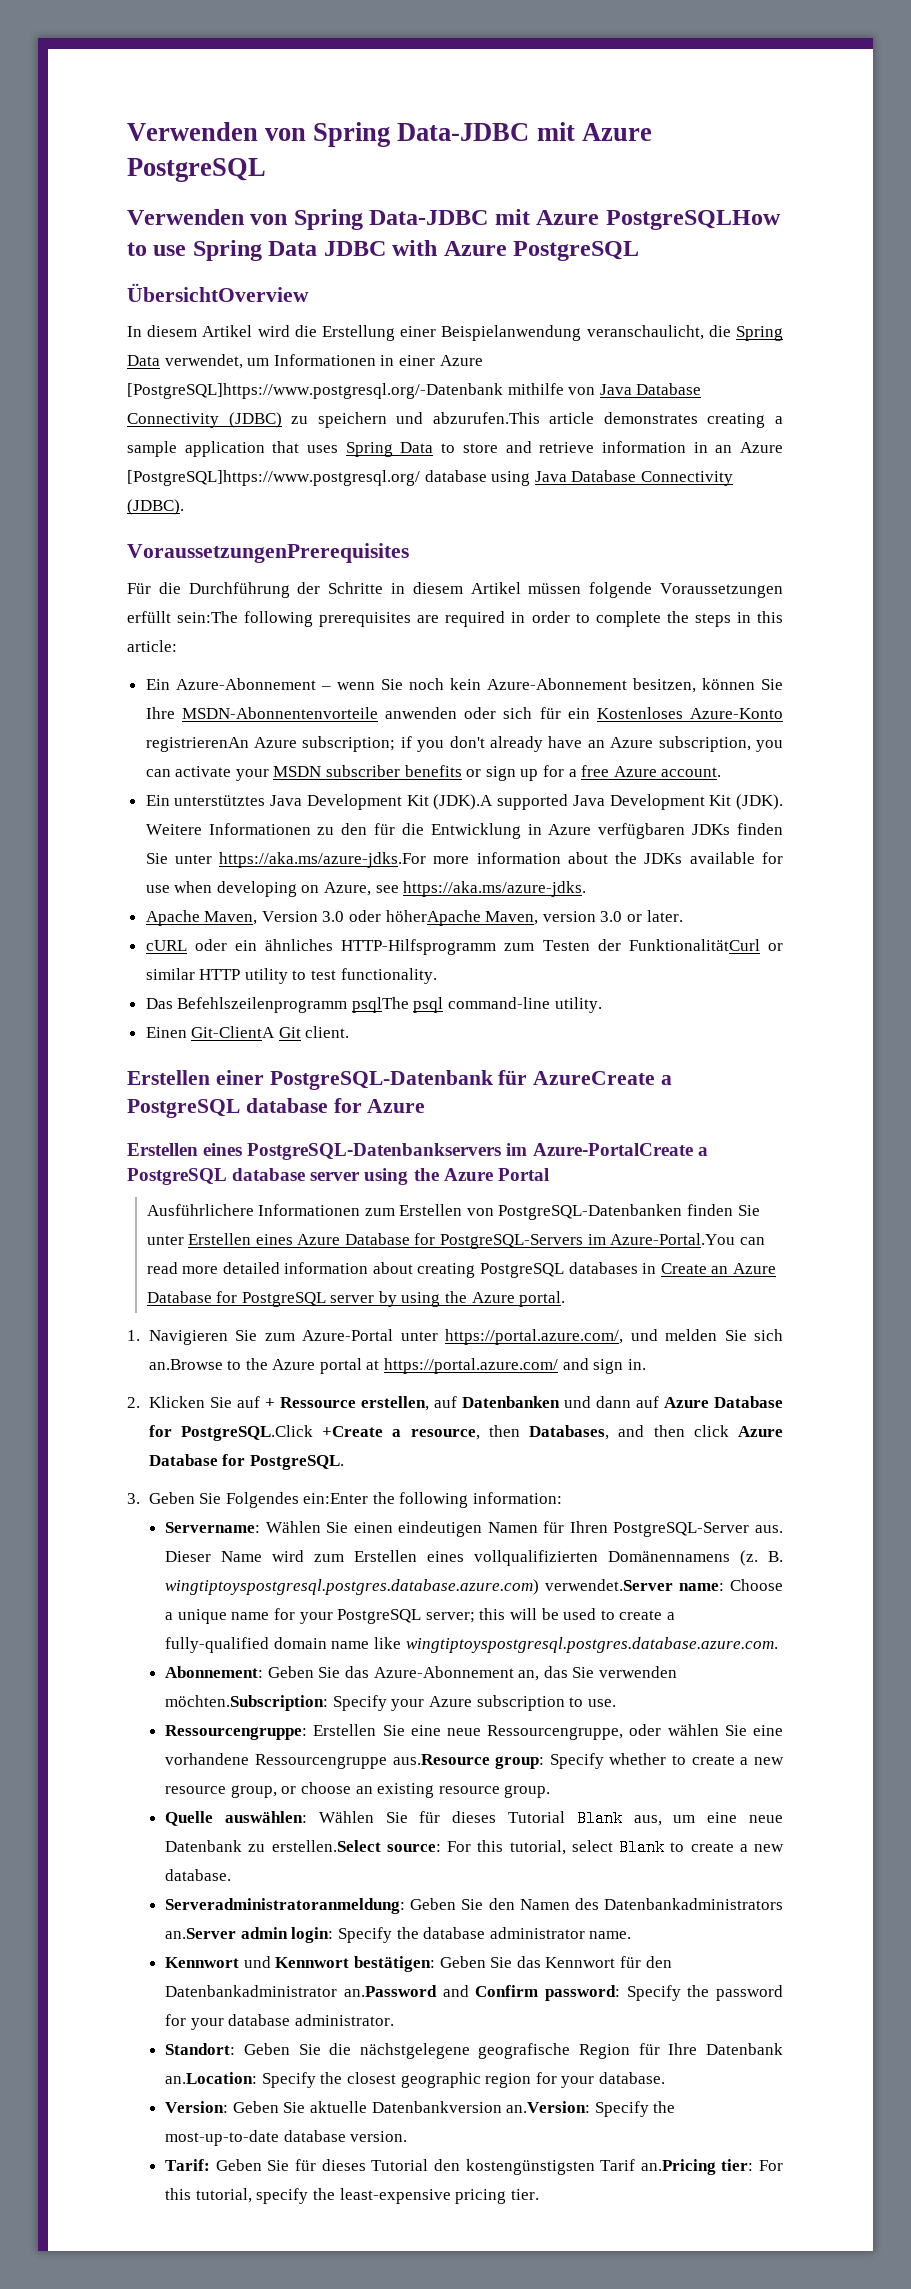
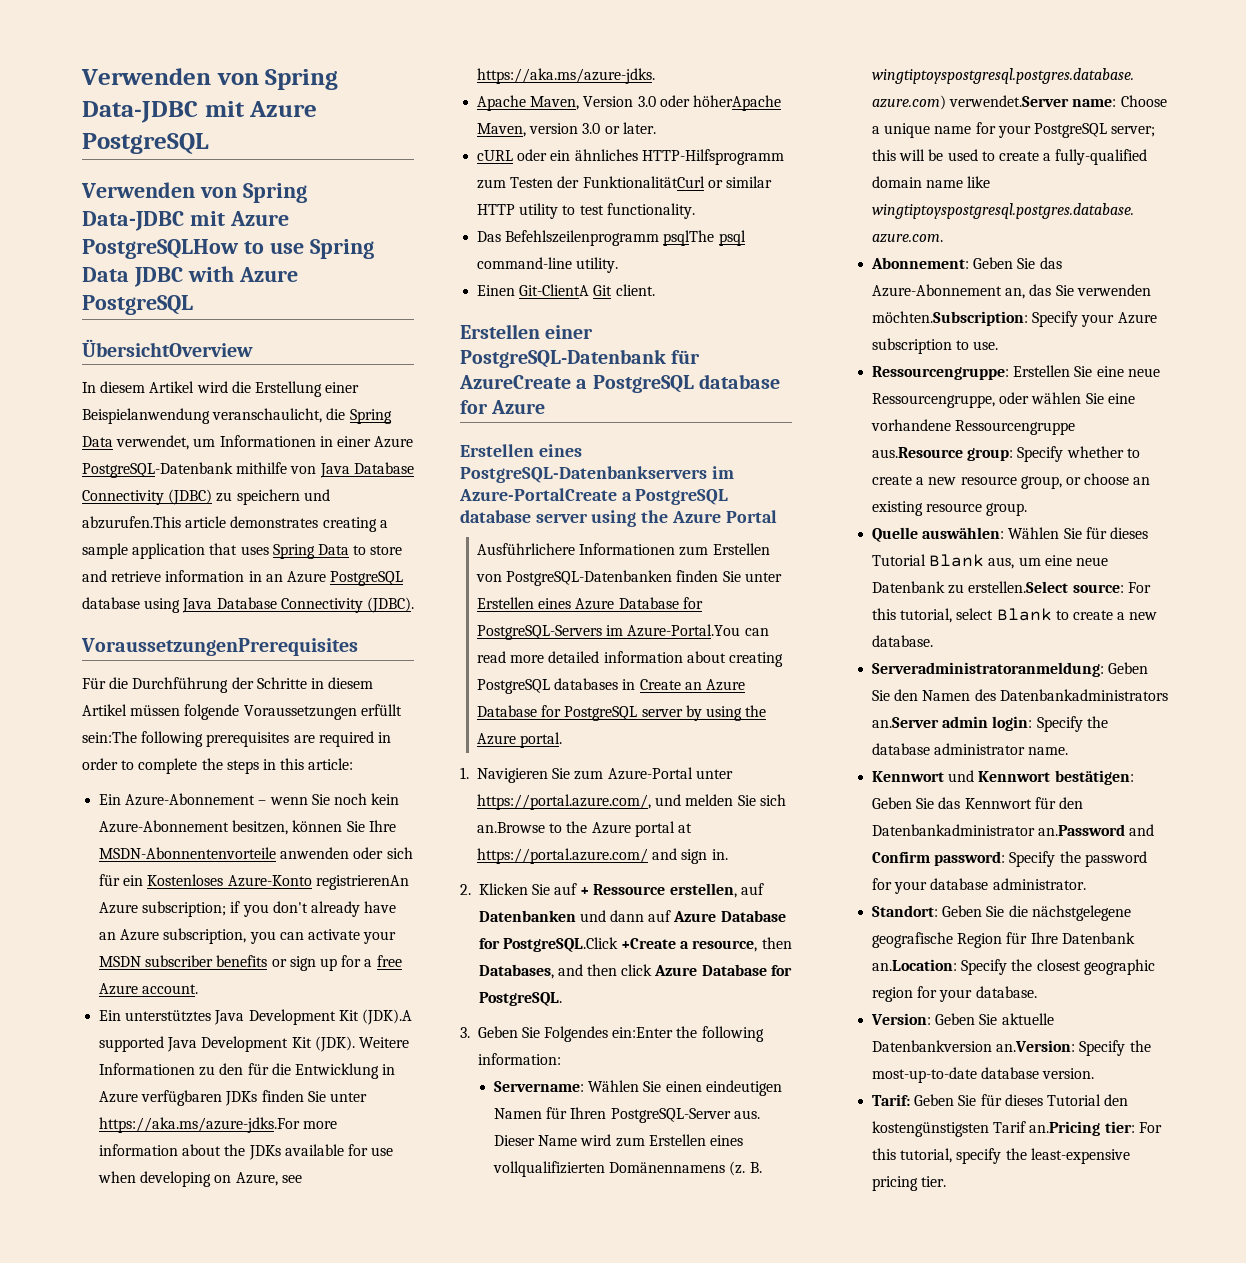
[127,383,503,399] [PostgreSQL]https://www.postgresql.org/-Datenbank -> [82,462,233,478] PostgreSQL-Datenbank
[127,470,420,486] [PostgreSQL]https://www.postgresql.org/ -> [330,571,404,586] PostgreSQL

